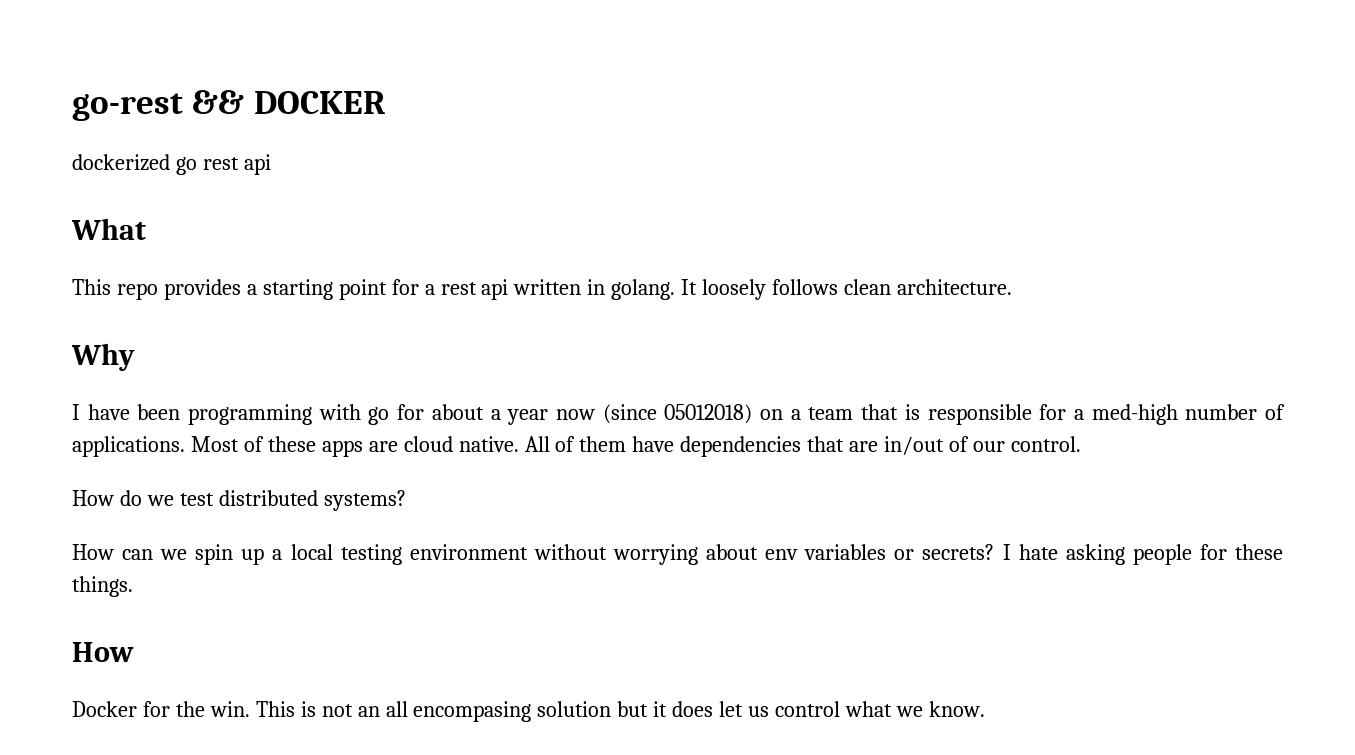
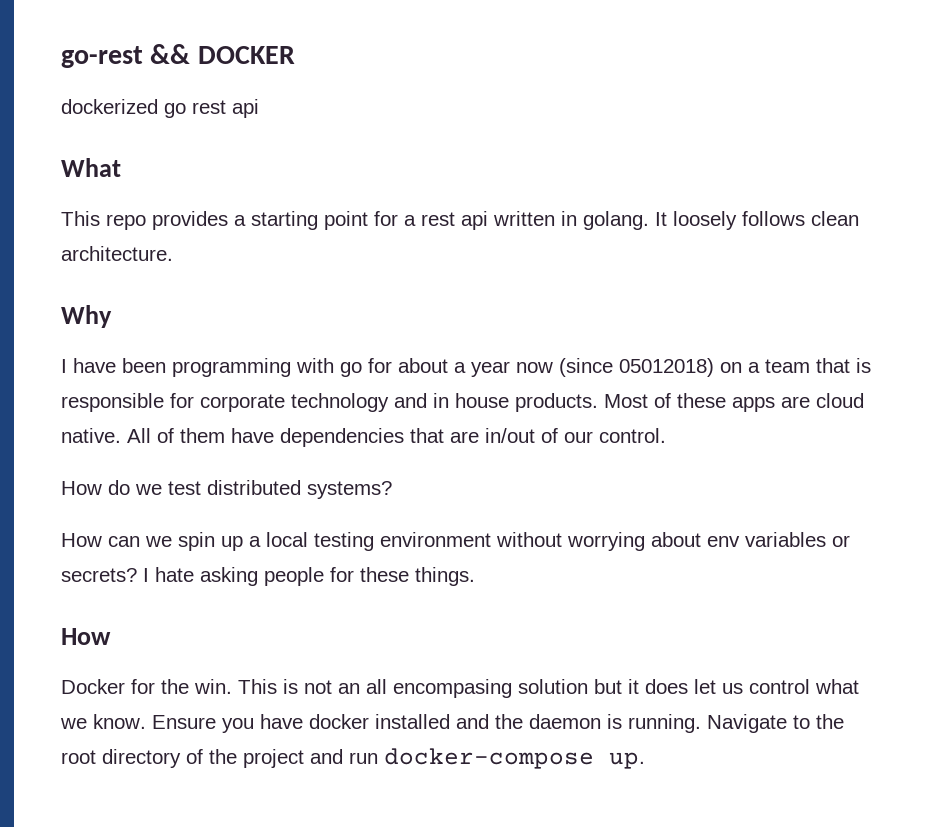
[1073,404,1285,425] [72,436,185,457] a med-high number of applications. -> [200,393,598,412] corporate technology and in house products.
(985, 709) none -> [152,714,844,733] [61,748,645,769] Ensure you have docker installed and the daemon is running. Navigate to the root directory of the project and run docker-compose up.

